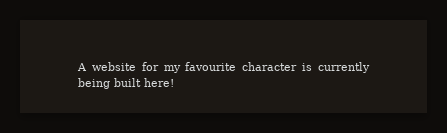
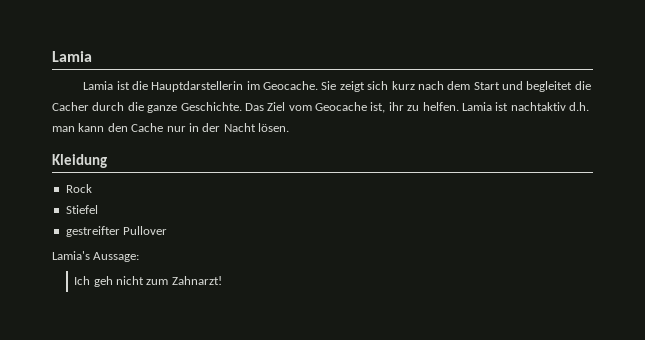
[77,62,370,73] [78,78,174,89] A website for my favourite character is currently being built here! -> [52,51,92,62] [83,81,591,92] [52,102,589,113] [52,123,289,132] [52,154,107,168] [65,184,92,193] [65,205,98,214] [65,226,168,237] [52,251,140,262] [74,276,222,287] Lamia // Lamia ist die Hauptdarstellerin im Geocache. Sie zeigt sich kurz nach dem Start und begleitet die Cacher durch die ganze Geschichte. Das Ziel vom Geocache ist, ihr zu helfen. Lamia ist nachtaktiv d.h. man kann den Cache nur in der Nacht lösen. // Kleidung // Rock // Stiefel // gestreifter Pullover // Lamia's Aussage: // Ich geh nicht zum Zahnarzt!

